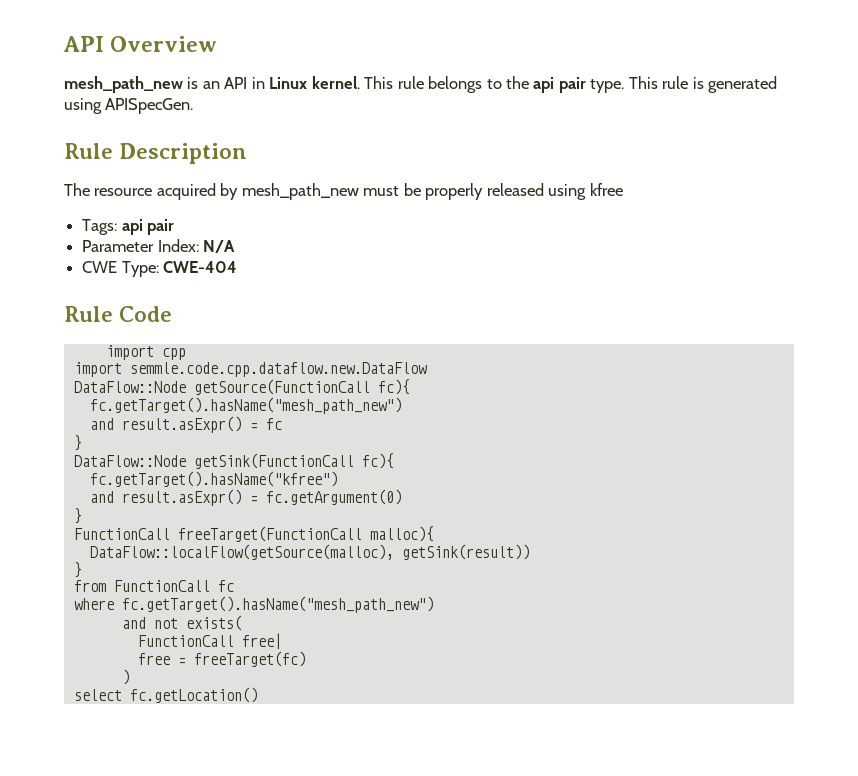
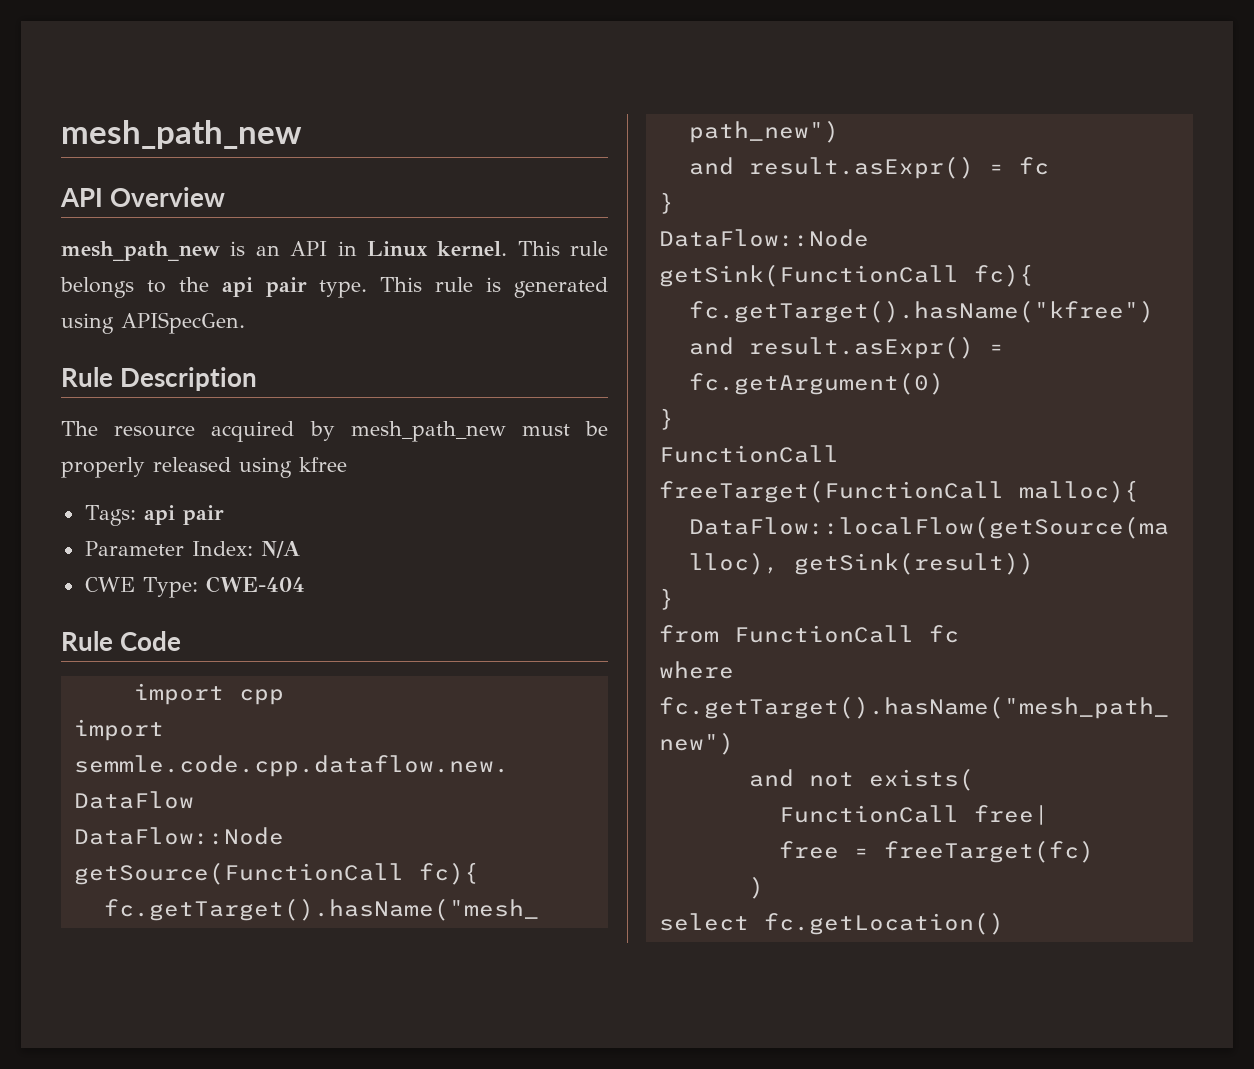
(63, 44) none -> [61,120,302,149] mesh_path_new //

